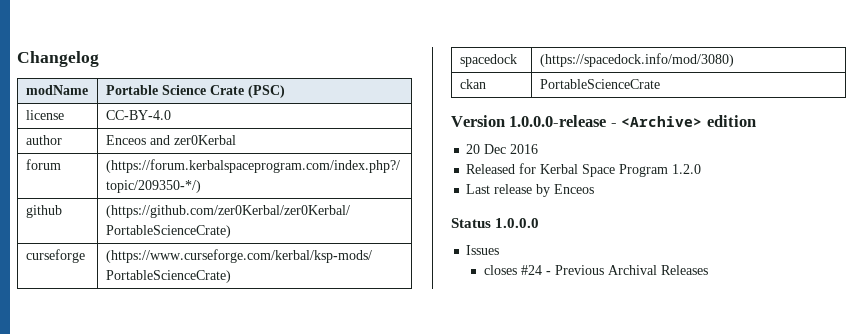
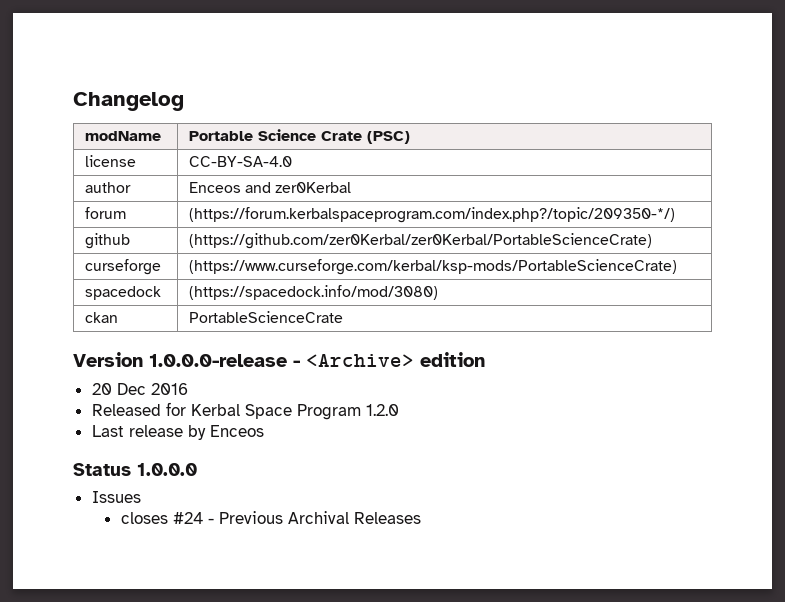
[105,110,171,120] CC-BY-4.0 -> [188,156,292,167] CC-BY-SA-4.0

